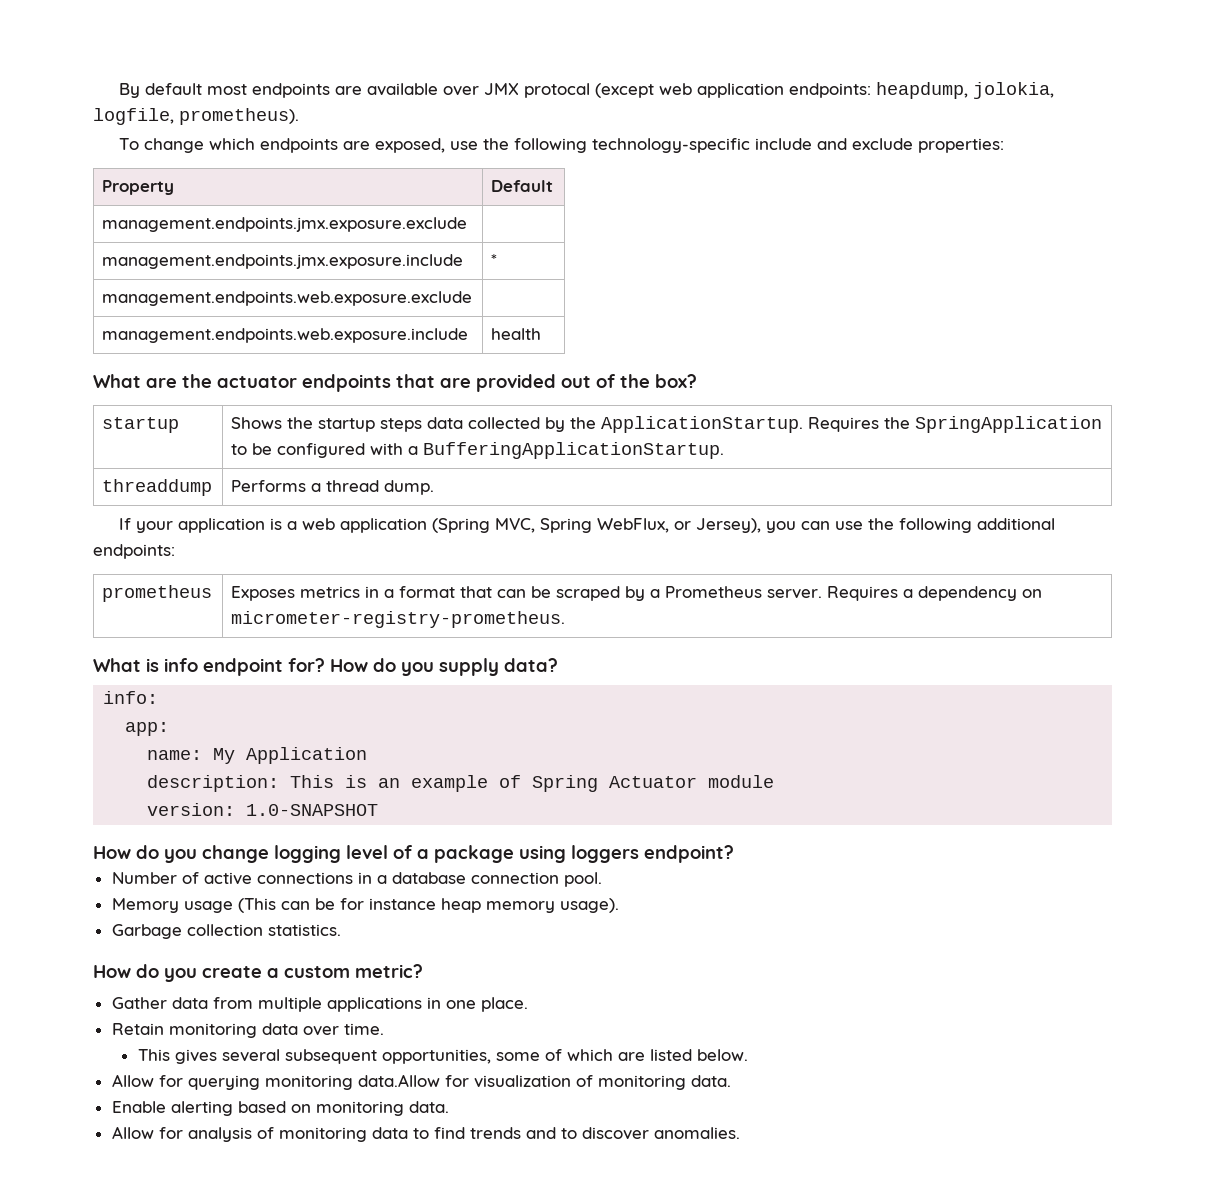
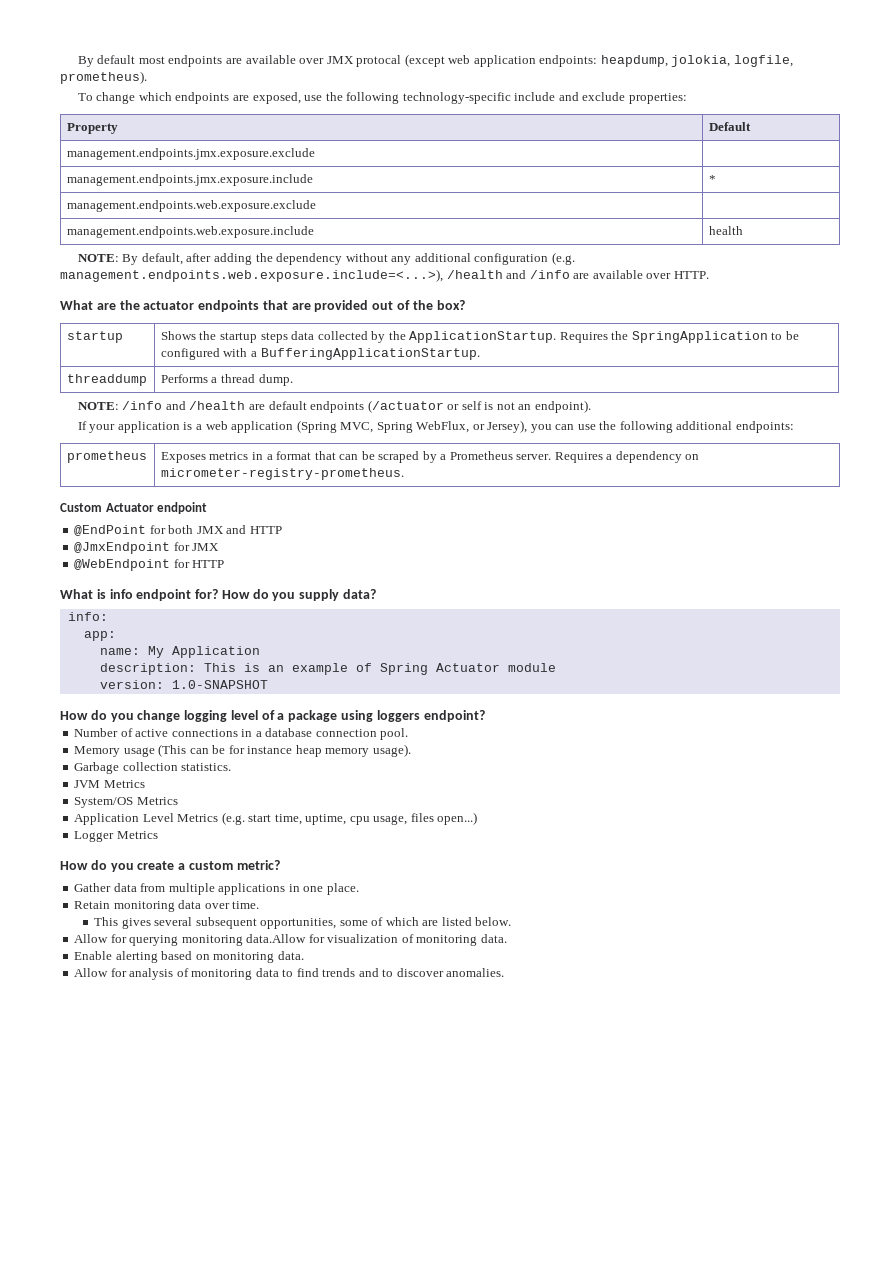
(542, 334) none -> [77,252,575,265] [60,269,709,282] // NOTE: By default, after adding the dependency without any additional configuration (e.g. management.endpoints.web.exposure.include=<...>), /health and /info are available over HTTP.
(435, 487) none -> [77,400,591,413] // NOTE: /info and /health are default endpoints (/actuator or self is not an endpoint).
(566, 619) none -> [60,502,208,514] [74,525,282,536] [74,542,220,554] [74,559,225,571] // Custom Actuator endpoint // @EndPoint for both JMX and HTTP // @JmxEndpoint for JMX // @WebEndpoint for HTTP
(341, 930) none -> [74,780,145,788] [74,797,178,808] [74,812,478,825] [74,831,158,842] // JVM Metrics // System/OS Metrics // Application Level Metrics (e.g. start time, uptime, cpu usage, files open...) // Logger Metrics

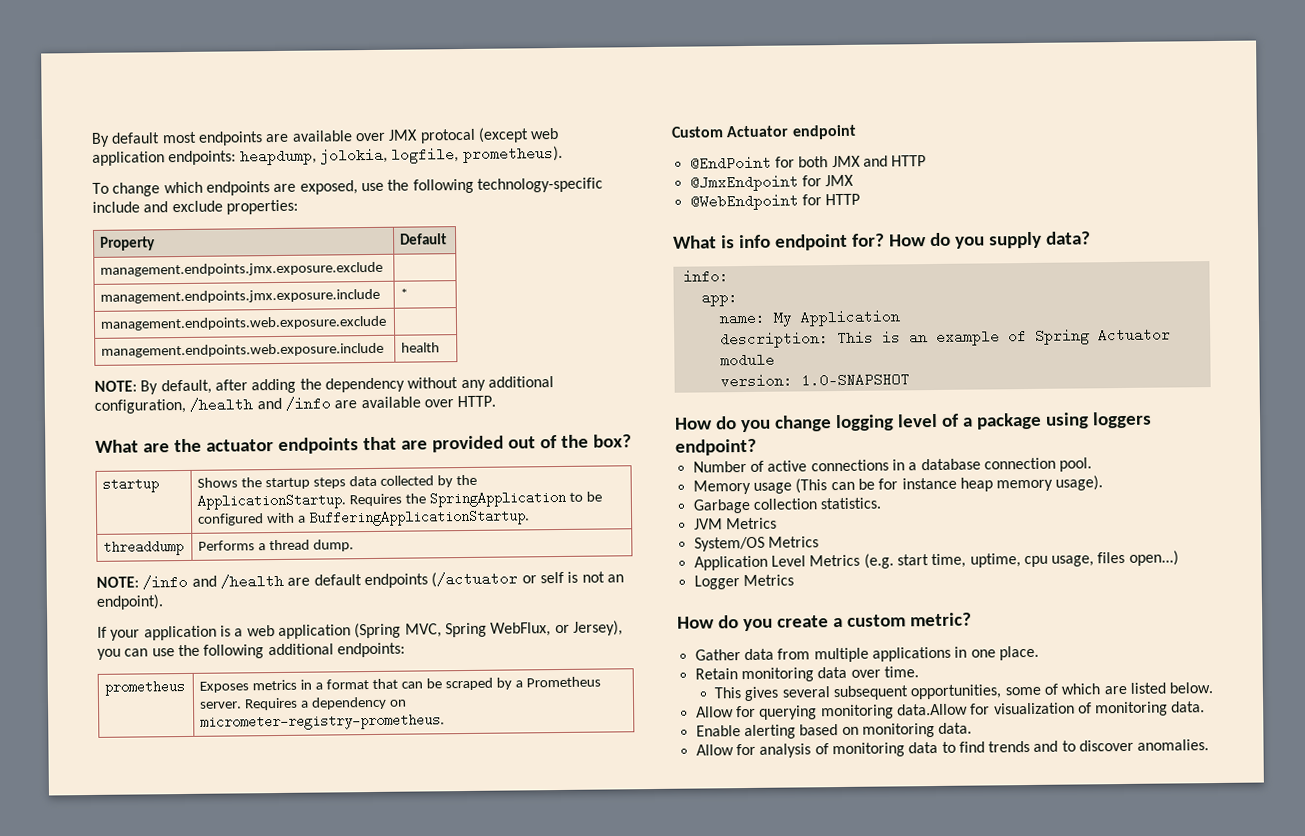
[474,252,575,265] [60,269,443,282] configuration (e.g. management.endpoints.web.exposure.include=<...>), -> [94,398,186,414] configuration,

